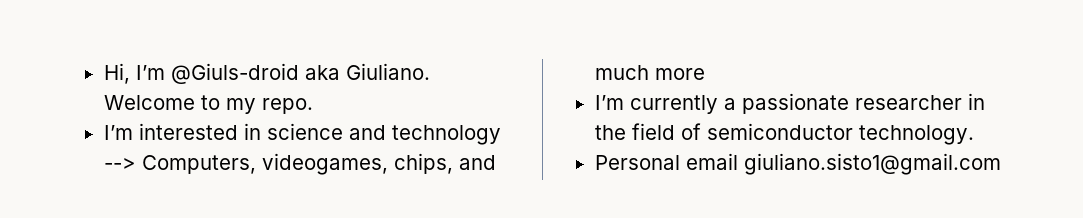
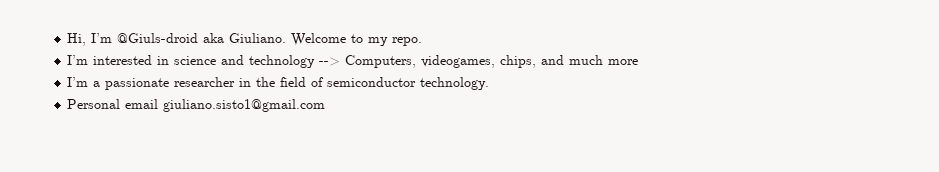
[629,95,718,114] currently -> (89, 82) none

